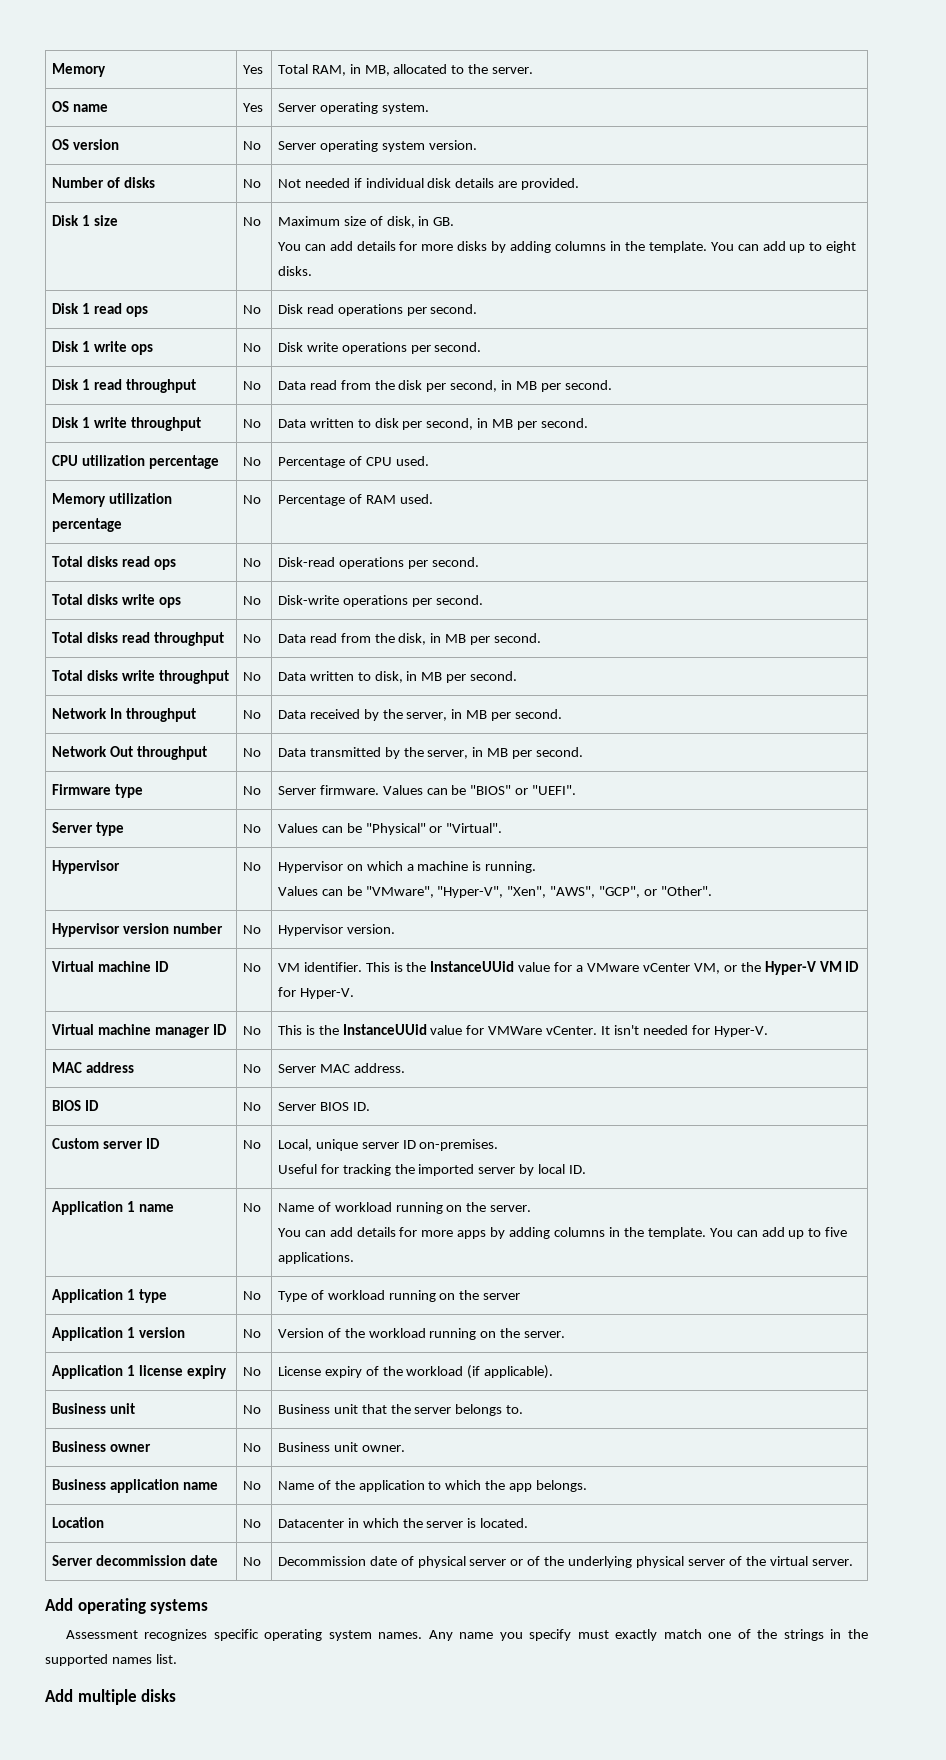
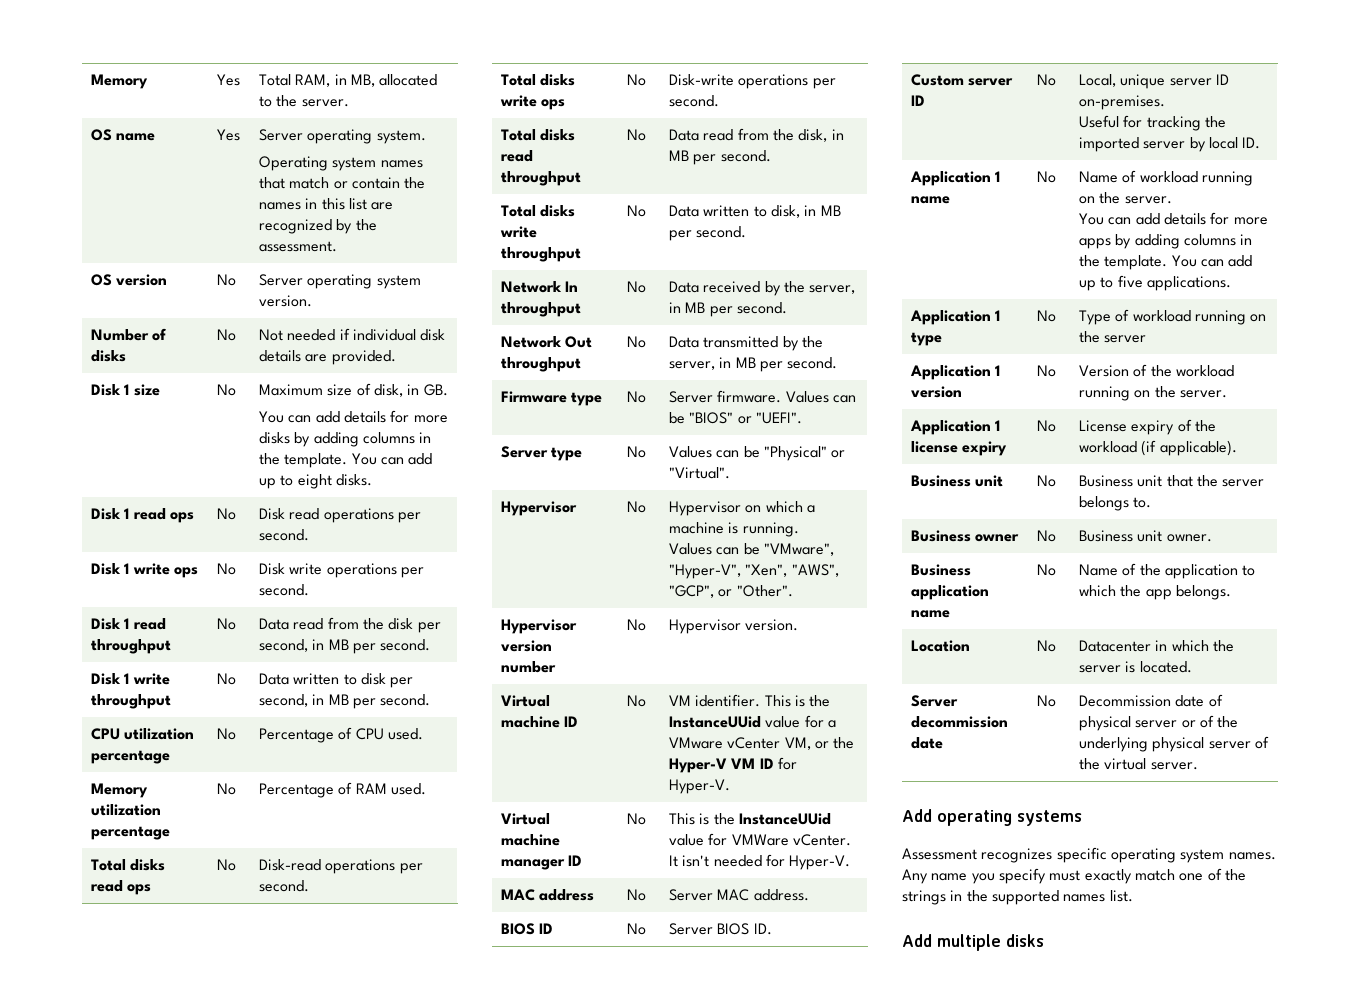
(429, 108) none -> [258,156,423,171] [258,177,426,189] [258,198,394,210] [258,219,377,234] [258,241,337,252] // Operating system names that match or contain the names in this list are recognized by the assessment.

